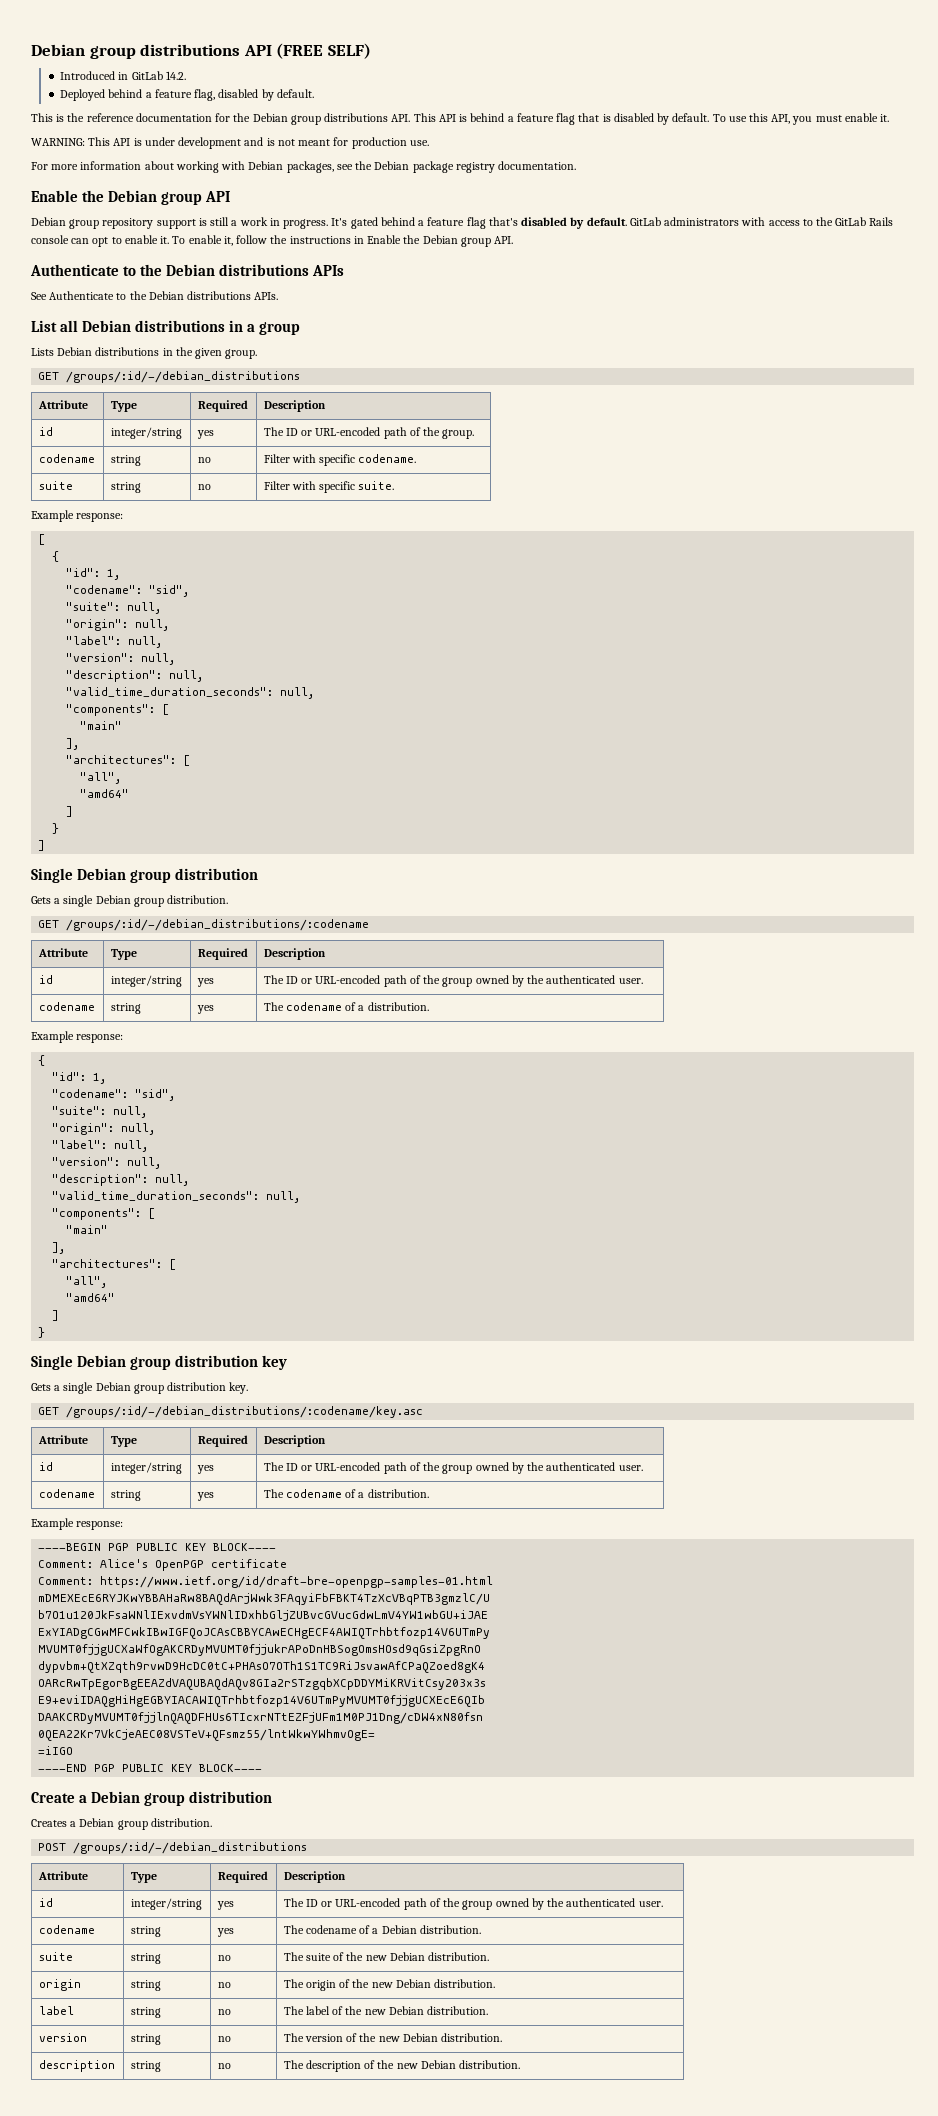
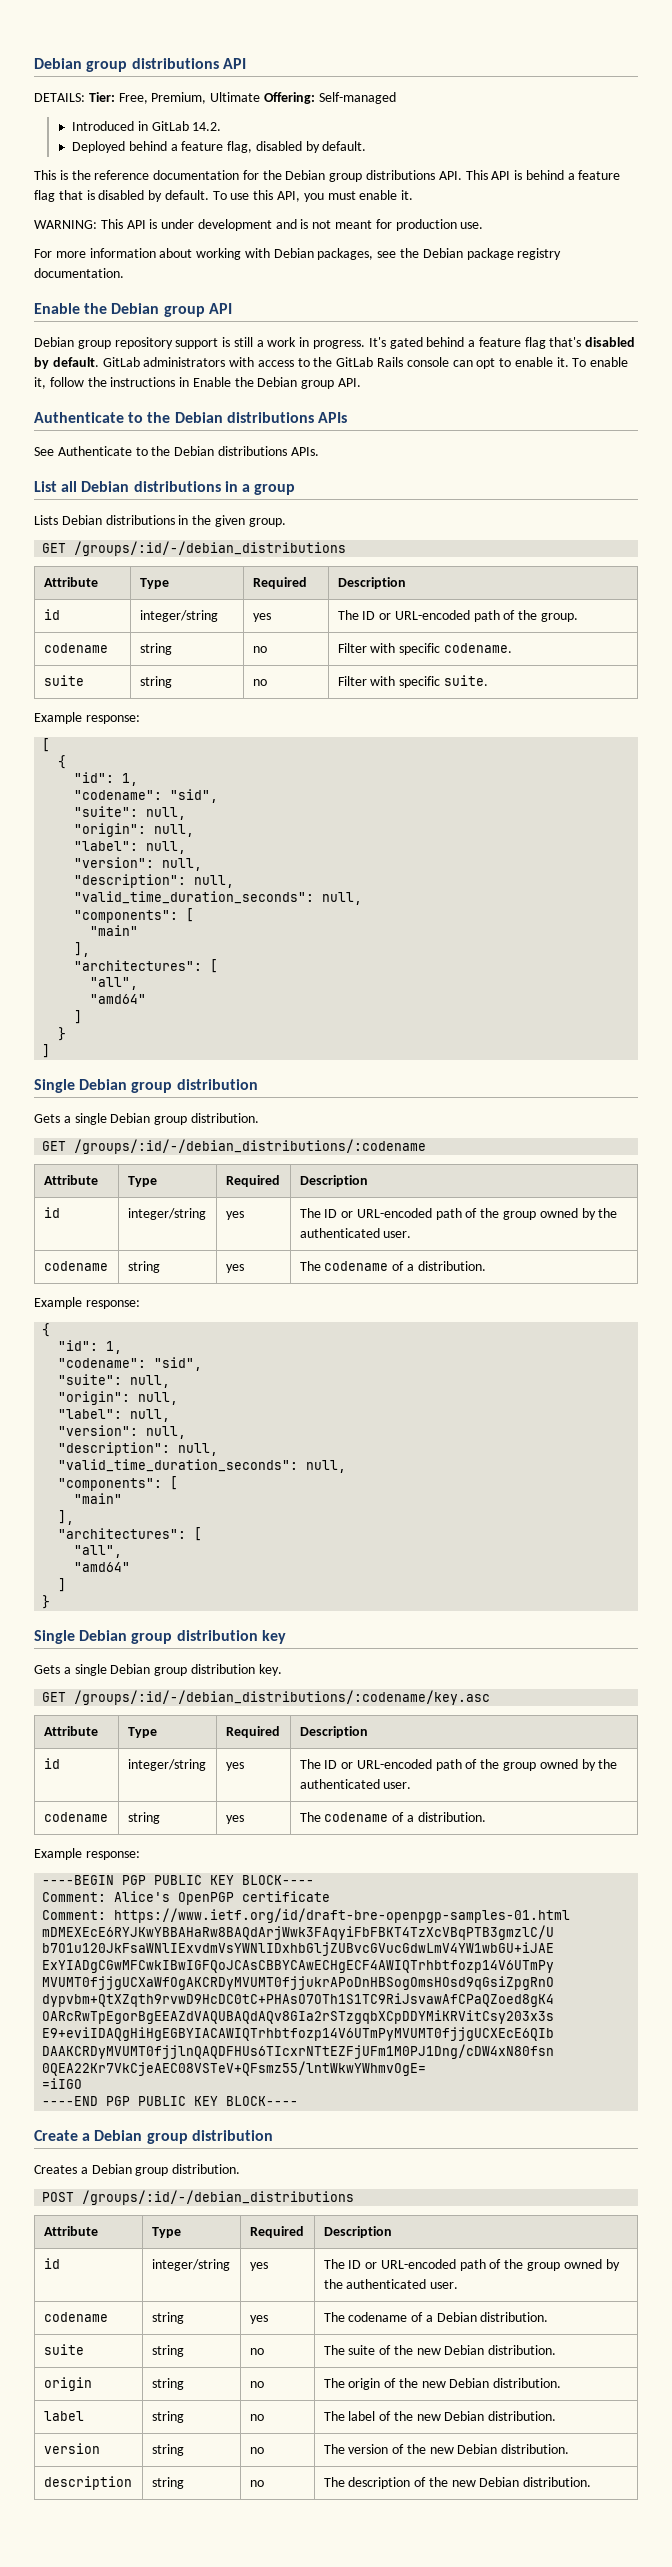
[276,43,371,59] (FREE SELF) -> [34,92,396,104] // DETAILS: Tier: Free, Premium, Ultimate Offering: Self-managed

